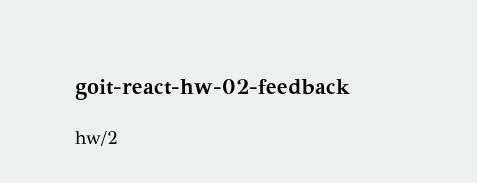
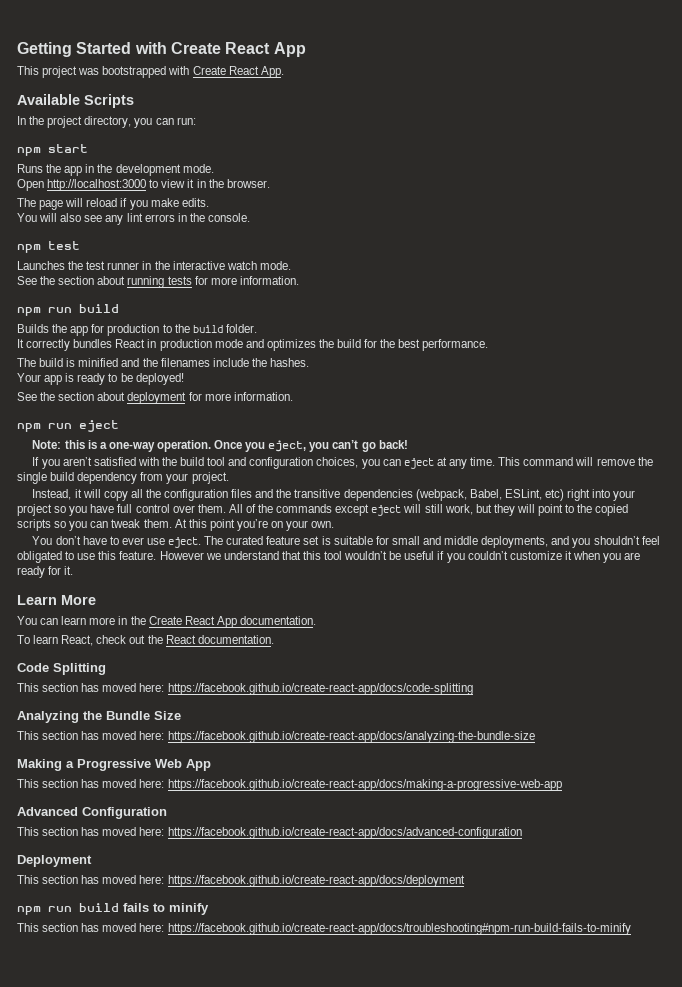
[75,79,350,100] [75,131,118,146] goit-react-hw-02-feedback // hw/2 -> [17,42,306,57] [17,66,284,78] [17,94,134,108] [17,116,196,128] [17,144,88,156] [17,164,214,176] [17,179,270,191] [17,198,209,210] [17,213,250,225] [17,241,80,253] [17,261,291,270] [17,276,299,288] [17,304,119,316] [17,324,257,336] [17,339,489,351] [17,358,309,367] [17,373,184,385] [17,392,293,404] [17,420,119,432] [32,440,408,452] [32,457,653,469] [17,472,229,484] [32,489,636,501] [17,504,629,516] [17,519,335,531] [32,536,660,548] [17,551,641,563] [17,566,74,578] [17,595,96,605] [17,616,316,628] [17,635,274,646] [17,663,106,675] [17,683,473,695] [17,711,181,723] [17,731,535,743] [17,759,211,771] [17,779,562,791] [17,807,167,819] [17,827,522,839] [17,855,92,867] [17,875,465,887] [17,903,209,915] [17,923,631,935] Getting Started with Create React App // This project was bootstrapped with Create React App. // Available Scripts // In the project directory, you can run: // npm start // Runs the app in the development mode. // Open http://localhost:3000 to view it in the browser. // The page will reload if you make edits. // You will also see any lint errors in the console. // npm test // Launches the test runner in the interactive watch mode. // See the section about running tests for more information. // npm run build // Builds the app for production to the build folder. // It correctly bundles React in production mode and optimizes the build for the best performance. // The build is minified and the filenames include the hashes. // Your app is ready to be deployed! // See the section about deployment for more information. // npm run eject // Note: this is a one-way operation. Once you eject, you can’t go back! // If you aren’t satisfied with the build tool and configuration choices, you can eject at any time. This command will remove the single build dependency from your project. // Instead, it will copy all the configuration files and the transitive dependencies (webpack, Babel, ESLint, etc) right into your project so you have full control over them. All of the commands except eject will still work, but they will point to the copied scripts so you can tweak them. At this point you’re on your own. // You don’t have to ever use eject. The curated feature set is suitable for small and middle deployments, and you shouldn’t feel obligated to use this feature. However we understand that this tool wouldn’t be useful if you couldn’t customize it when you are ready for it. // Learn More // You can learn more in the Create React App documentation. // To learn React, check out the React documentation. // Code Splitting // This section has moved here: https://facebook.github.io/create-react-app/docs/code-splitting // Analyzing the Bundle Size // This section has moved here: https://facebook.github.io/create-react-app/docs/analyzing-the-bundle-size // Making a Progressive Web App // This section has moved here: https://facebook.github.io/create-react-app/docs/making-a-progressive-web-app // Advanced Configuration // This section has moved here: https://facebook.github.io/create-react-app/docs/advanced-configuration // Deployment // This section has moved here: https://facebook.github.io/create-react-app/docs/deployment // npm run build fails to minify // This section has moved here: https://facebook.github.io/create-react-app/docs/troubleshooting#npm-run-build-fails-to-minify

